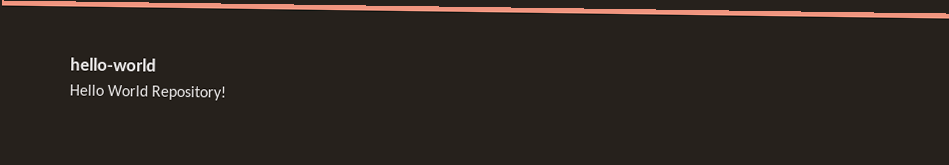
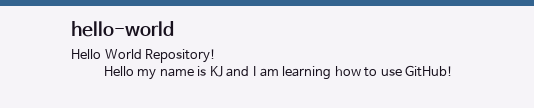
(227, 93) none -> [103,65,454,80] // Hello my name is KJ and I am learning how to use GitHub!

